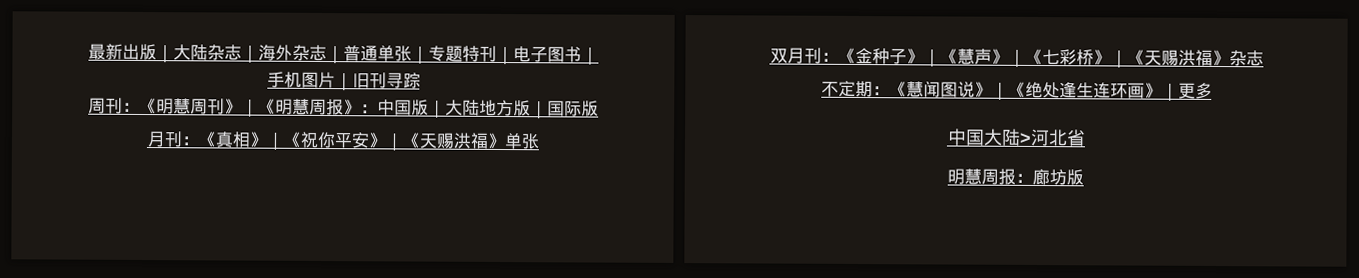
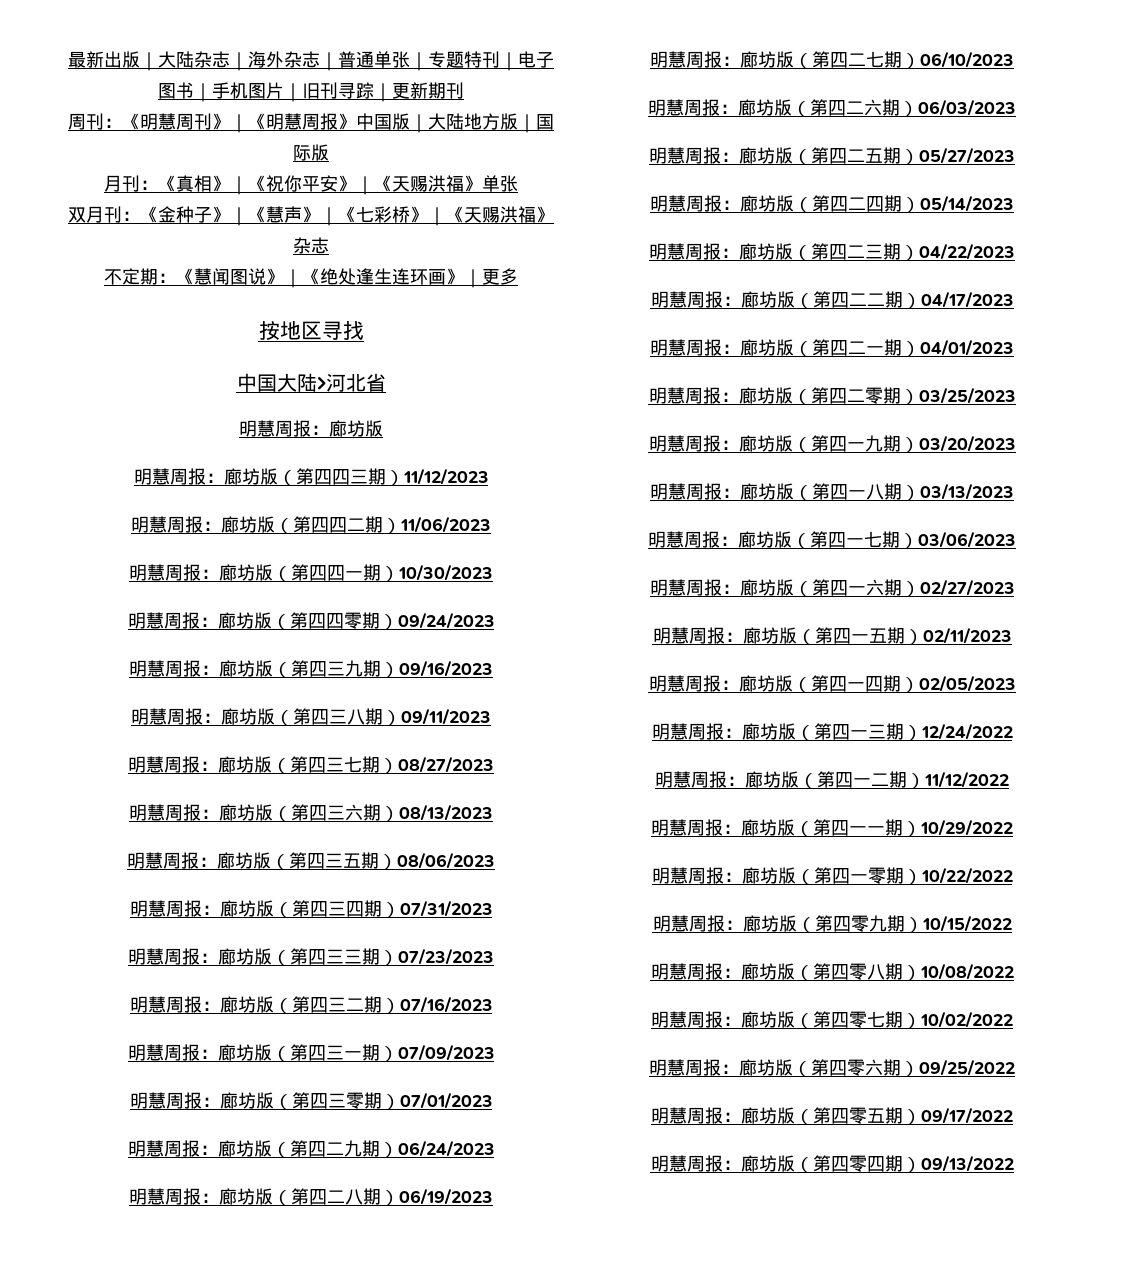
(421, 80) none -> [374,82,464,102] ｜更新期刊
[360,104,378,114] ： -> (356, 121) none
(1213, 90) none -> [258,321,364,340] // 按地区寻找
(1084, 177) none -> [133,468,489,486] [131,516,491,534] [129,564,493,582] [127,612,495,630] [129,660,493,678] [131,708,491,726] [128,756,494,774] [129,804,493,822] [127,852,495,870] [129,900,493,918] [128,948,494,966] [129,996,493,1014] [127,1044,495,1062] [129,1092,493,1110] [127,1140,495,1158] [129,1188,493,1206] [650,51,1014,69] [648,99,1016,117] [649,147,1015,165] [650,195,1014,213] [649,243,1015,261] [650,291,1014,309] [650,339,1014,357] [648,387,1016,405] [648,435,1016,453] [650,483,1014,501] [648,531,1016,549] [649,579,1015,597] [652,627,1012,645] [648,675,1016,693] [651,723,1013,741] [655,771,1009,789] [651,819,1013,837] [651,867,1013,885] [652,915,1012,933] [650,963,1014,981] [651,1011,1013,1029] [649,1059,1015,1077] [651,1107,1013,1125] [650,1155,1014,1173] // 明慧周报：廊坊版（第四四三期）11/12/2023 // 明慧周报：廊坊版（第四四二期）11/06/2023 // 明慧周报：廊坊版（第四四一期）10/30/2023 // 明慧周报：廊坊版（第四四零期）09/24/2023 // 明慧周报：廊坊版（第四三九期）09/16/2023 // 明慧周报：廊坊版（第四三八期）09/11/2023 // 明慧周报：廊坊版（第四三七期）08/27/2023 // 明慧周报：廊坊版（第四三六期）08/13/2023 // 明慧周报：廊坊版（第四三五期）08/06/2023 // 明慧周报：廊坊版（第四三四期）07/31/2023 // 明慧周报：廊坊版（第四三三期）07/23/2023 // 明慧周报：廊坊版（第四三二期）07/16/2023 // 明慧周报：廊坊版（第四三一期）07/09/2023 // 明慧周报：廊坊版（第四三零期）07/01/2023 // 明慧周报：廊坊版（第四二九期）06/24/2023 // 明慧周报：廊坊版（第四二八期）06/19/2023 // 明慧周报：廊坊版（第四二七期）06/10/2023 // 明慧周报：廊坊版（第四二六期）06/03/2023 // 明慧周报：廊坊版（第四二五期）05/27/2023 // 明慧周报：廊坊版（第四二四期）05/14/2023 // 明慧周报：廊坊版（第四二三期）04/22/2023 // 明慧周报：廊坊版（第四二二期）04/17/2023 // 明慧周报：廊坊版（第四二一期）04/01/2023 // 明慧周报：廊坊版（第四二零期）03/25/2023 // 明慧周报：廊坊版（第四一九期）03/20/2023 // 明慧周报：廊坊版（第四一八期）03/13/2023 // 明慧周报：廊坊版（第四一七期）03/06/2023 // 明慧周报：廊坊版（第四一六期）02/27/2023 // 明慧周报：廊坊版（第四一五期）02/11/2023 // 明慧周报：廊坊版（第四一四期）02/05/2023 // 明慧周报：廊坊版（第四一三期）12/24/2022 // 明慧周报：廊坊版（第四一二期）11/12/2022 // 明慧周报：廊坊版（第四一一期）10/29/2022 // 明慧周报：廊坊版（第四一零期）10/22/2022 // 明慧周报：廊坊版（第四零九期）10/15/2022 // 明慧周报：廊坊版（第四零八期）10/08/2022 // 明慧周报：廊坊版（第四零七期）10/02/2022 // 明慧周报：廊坊版（第四零六期）09/25/2022 // 明慧周报：廊坊版（第四零五期）09/17/2022 // 明慧周报：廊坊版（第四零四期）09/13/2022

